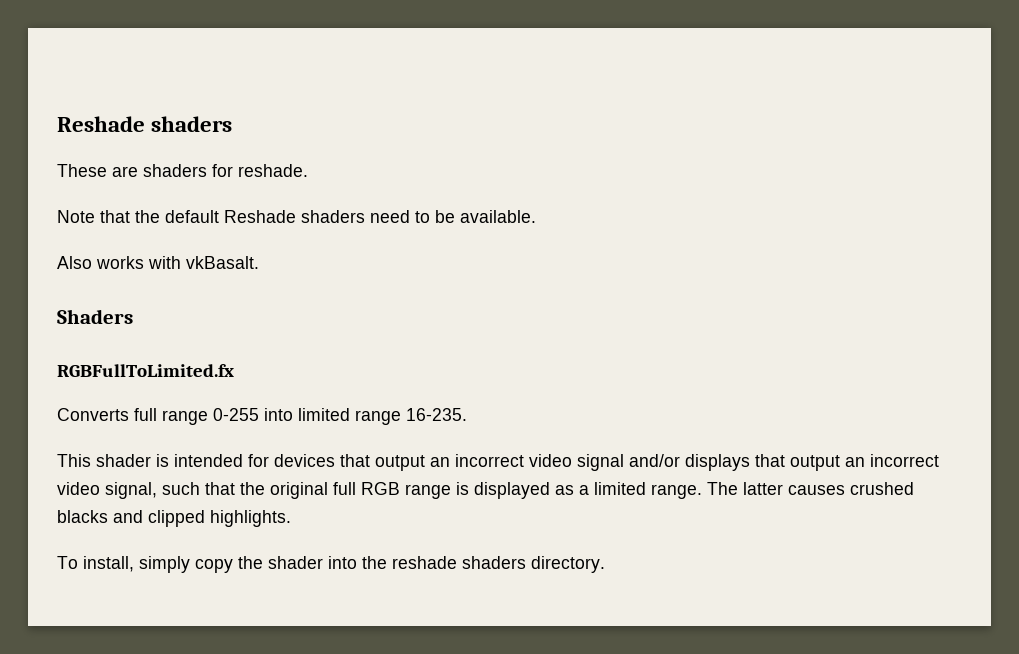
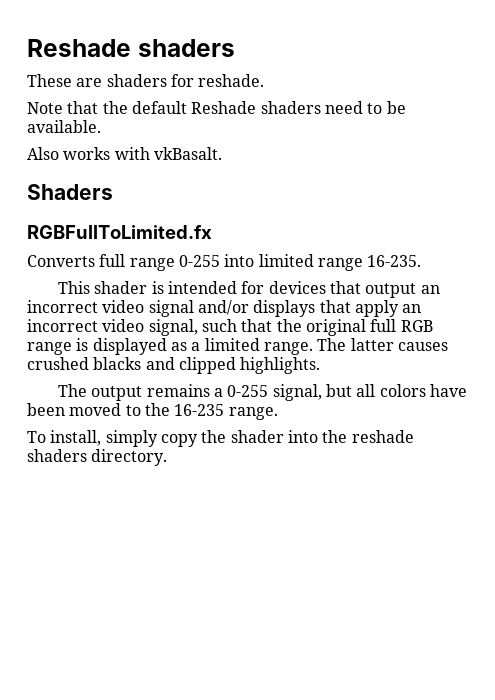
[790,455,840,471] output -> [354,300,399,317] apply
(291, 518) none -> [57,384,467,401] [27,403,278,420] // The output remains a 0-255 signal, but all colors have been moved to the 16-235 range.

